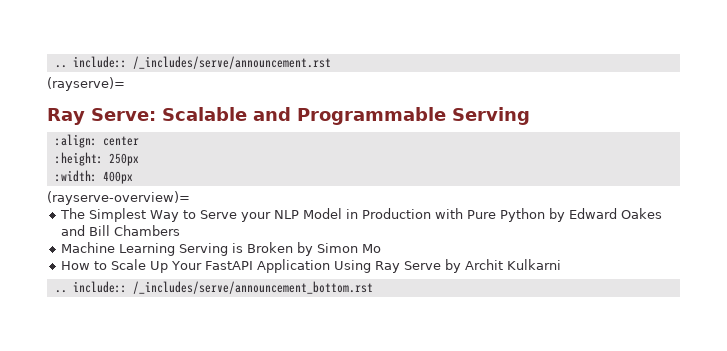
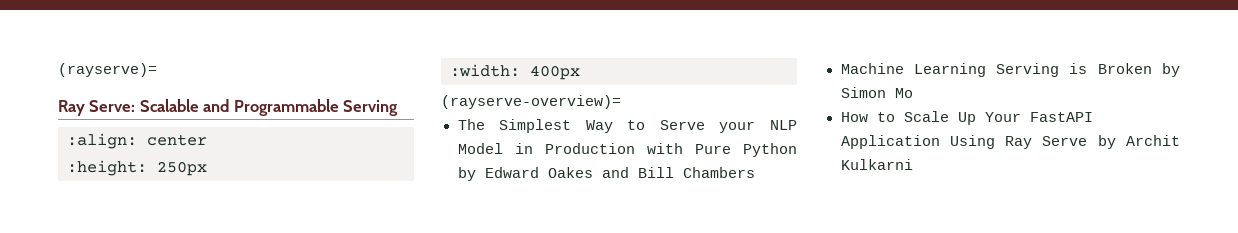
[54,56,331,69] .. include:: /_includes/serve/announcement.rst // -> (58, 70) none
[54,281,373,294] // .. include:: /_includes/serve/announcement_bottom.rst -> (913, 164) none

